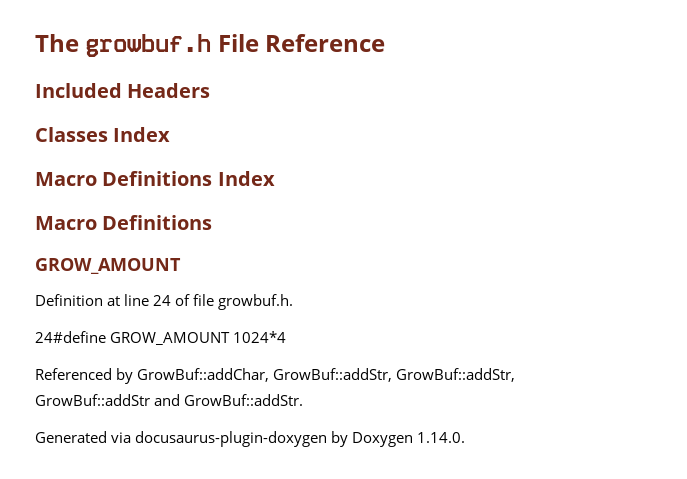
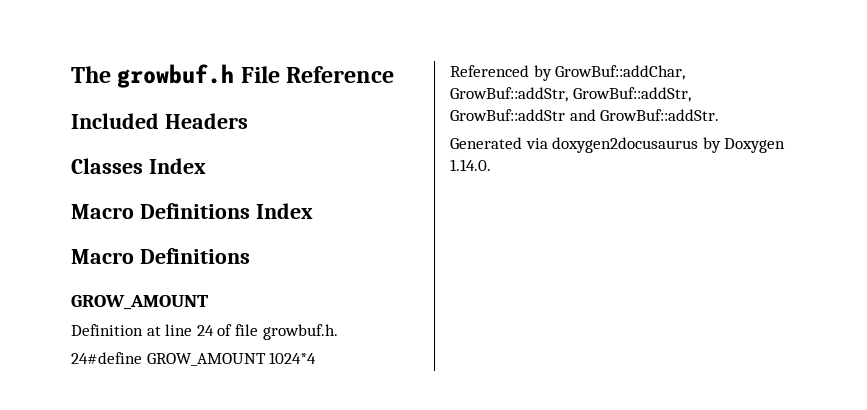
[135,431,328,447] docusaurus-plugin-doxygen -> [552,137,699,153] doxygen2docusaurus

